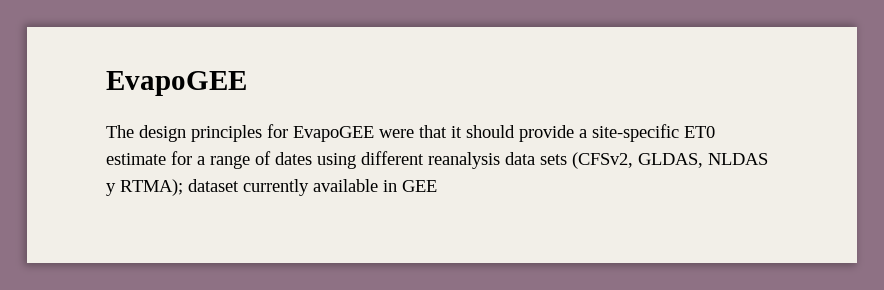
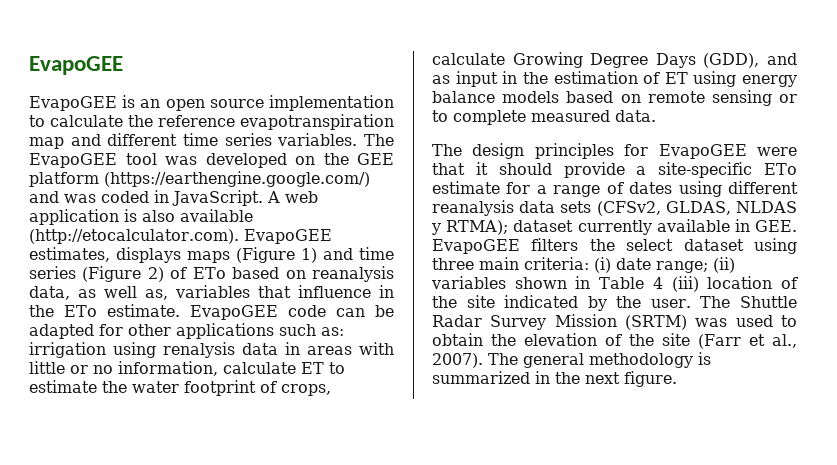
[106,71,247,96] EvapoGEE -> [29,56,123,75] [29,95,394,111] [29,114,394,130] [29,133,394,149] [29,153,394,168] [29,171,370,187] [29,190,318,206] [29,209,253,225] [29,229,332,244] [29,247,394,263] [29,266,394,282] [29,285,394,300] [29,304,395,320] [29,323,344,339] [29,342,394,358] [29,361,345,376] [29,380,331,396] [432,52,797,68] [432,71,797,87] [432,90,797,106] [432,110,656,125] EvapoGEE // EvapoGEE is an open source implementation to calculate the reference evapotranspiration map and different time series variables. The EvapoGEE tool was developed on the GEE platform (https://earthengine.google.com/) and was coded in JavaScript. A web application is also available (http://etocalculator.com). EvapoGEE estimates, displays maps (Figure 1) and time series (Figure 2) of ETo based on reanalysis data, as well as, variables that influence in the ETo estimate. EvapoGEE code can be adapted for other applications such as: irrigation using renalysis data in areas with little or no information, calculate ET to estimate the water footprint of crops, calculate Growing Degree Days (GDD), and as input in the estimation of ET using energy balance models based on remote sensing or to complete measured data.
[684,126,715,138] ET0 -> [764,163,798,175] ETo
[402,180,437,192] GEE -> [755,220,797,232] [432,238,797,254] [432,257,735,273] [431,276,798,292] [432,295,797,311] [432,314,797,330] [432,333,797,349] [432,352,711,368] [432,371,677,387] GEE. EvapoGEE filters the select dataset using three main criteria: (i) date range; (ii) variables shown in Table 4 (iii) location of the site indicated by the user. The Shuttle Radar Survey Mission (SRTM) was used to obtain the elevation of the site (Farr et al., 2007). The general methodology is summarized in the next figure.

